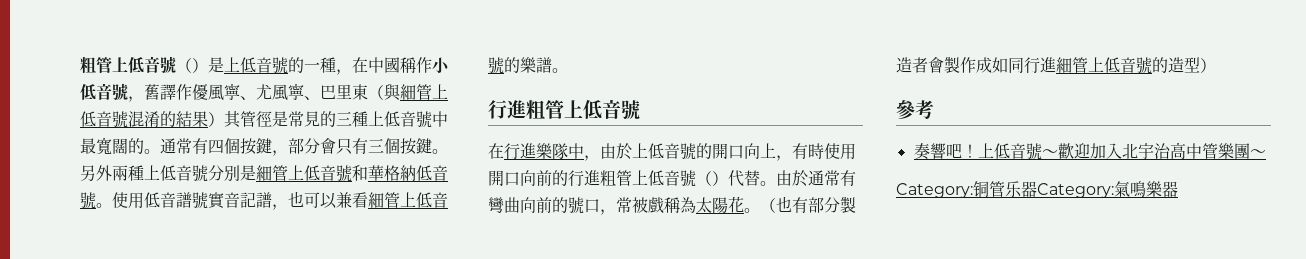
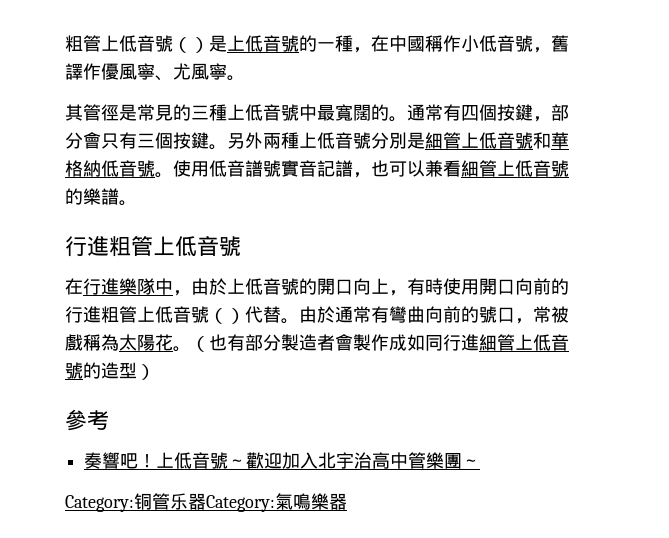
[304,84,448,101] [80,111,224,128] 、巴里東（與細管上低音號混淆的結果） -> [227,75,245,81] 。 //

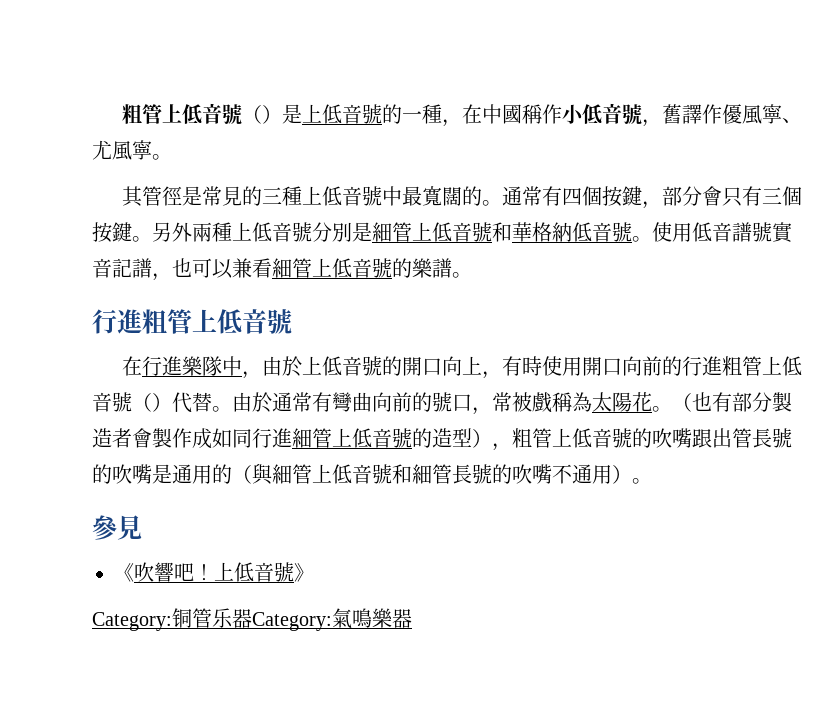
(155, 372) none -> [492,428,792,451] [92,463,652,485] ，粗管上低音號的吹嘴跟出管長號的吹嘴是通用的（與細管上低音號和細管長號的吹嘴不通用）。
[87,410,109,430] [84,452,103,469] 考 // 奏 -> [117,515,142,540] [114,562,154,582] 見 // 《吹
[228,452,481,469] ～歡迎加入北宇治高中管樂團～ -> [294,563,314,582] 》

